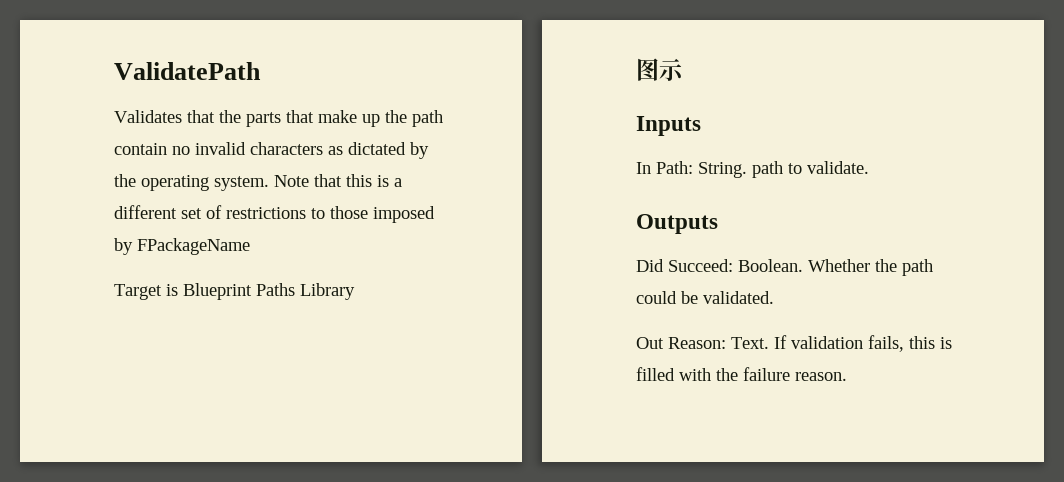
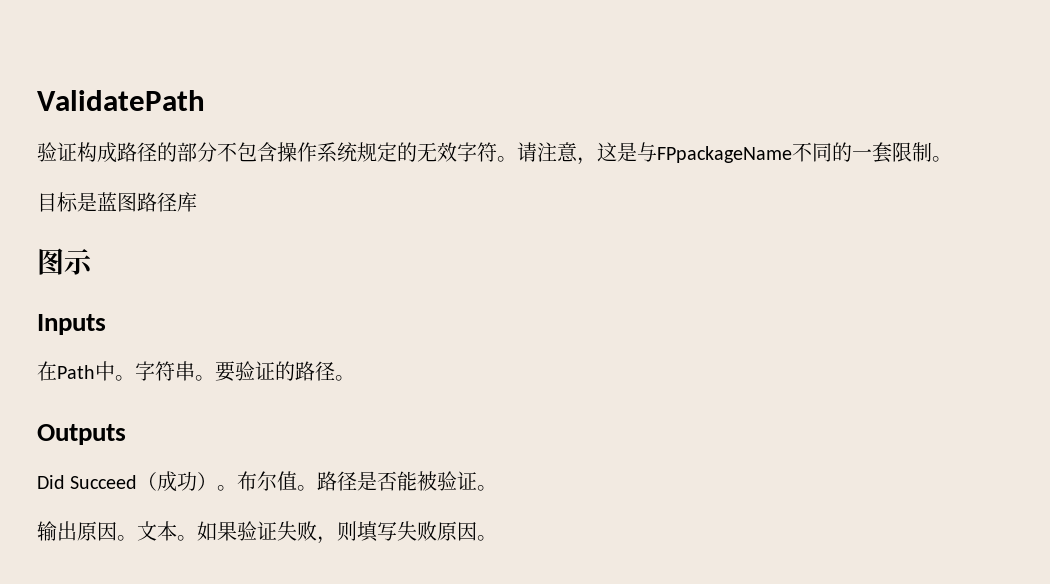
[114,110,443,127] [114,142,429,159] [114,174,402,191] [114,205,435,223] [114,238,250,255] [114,283,355,300] [636,58,684,81] [636,116,701,136] [636,161,869,178] [636,214,718,234] [636,259,933,276] [636,291,774,304] [636,335,952,352] [636,367,847,381] Validates that the parts that make up the path contain no invalid characters as dictated by the operating system. Note that this is a different set of restrictions to those imposed by FPackageName // Target is Blueprint Paths Library // 图示 // Inputs // In Path: String. path to validate. // Outputs // Did Succeed: Boolean. Whether the path could be validated. // Out Reason: Text. If validation fails, this is filled with the failure reason. -> [37,142,952,165] [37,192,197,212] [37,248,93,275] [37,314,106,335] [37,361,355,382] [37,424,126,445] [37,471,498,492] [37,521,497,544] 验证构成路径的部分不包含操作系统规定的无效字符。请注意，这是与FPpackageName不同的一套限制。 // 目标是蓝图路径库 // 图示 // Inputs // 在Path中。字符串。要验证的路径。 // Outputs // Did Succeed（成功）。布尔值。路径是否能被验证。 // 输出原因。文本。如果验证失败，则填写失败原因。

